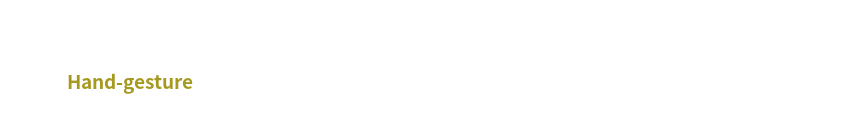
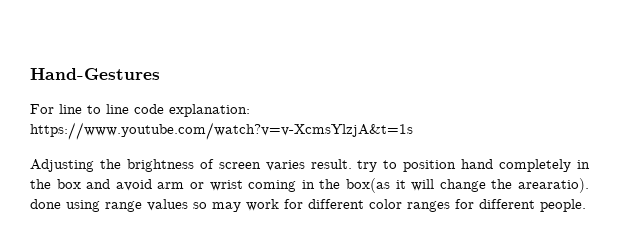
[67,73,193,94] Hand-gesture -> [30,68,160,80] [30,104,250,117] [30,122,413,140] [30,159,591,172] [30,178,590,193] [30,199,586,212] Hand-Gestures // For line to line code explanation: https://www.youtube.com/watch?v=v-XcmsYlzjA&t=1s // Adjusting the brightness of screen varies result. try to position hand completely in the box and avoid arm or wrist coming in the box(as it will change the arearatio). done using range values so may work for different color ranges for different people.

